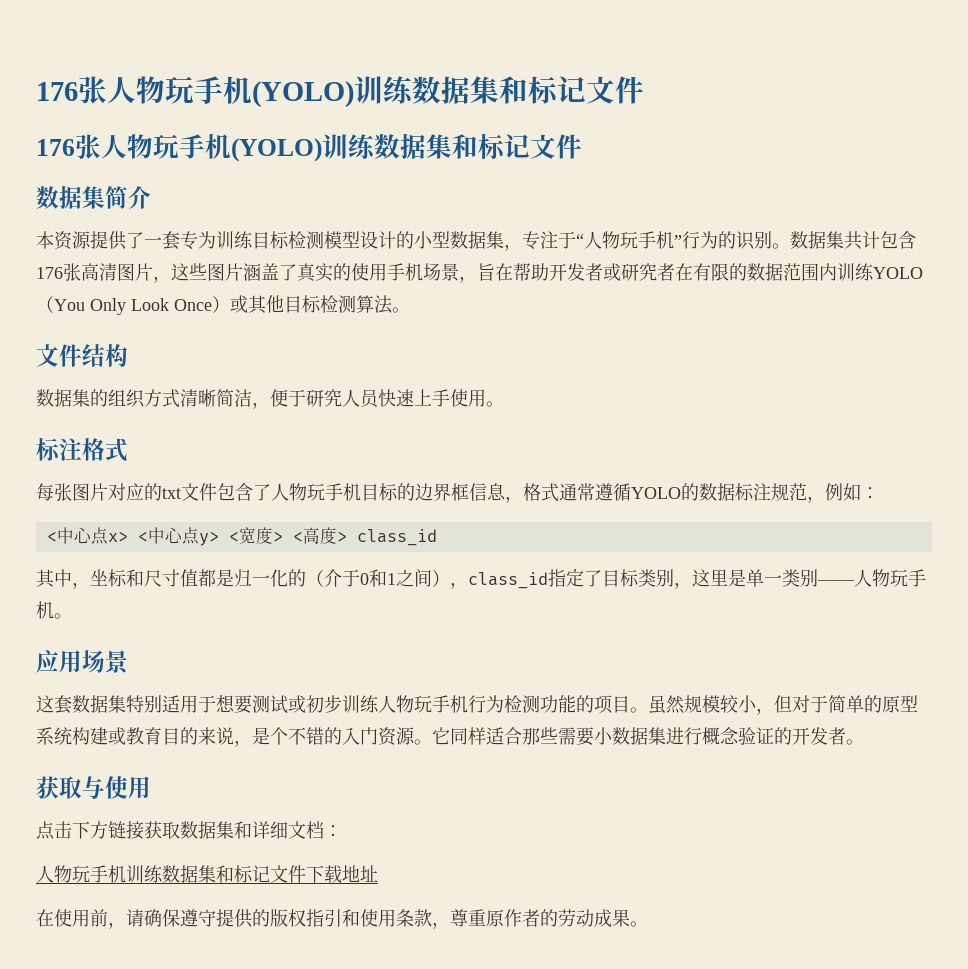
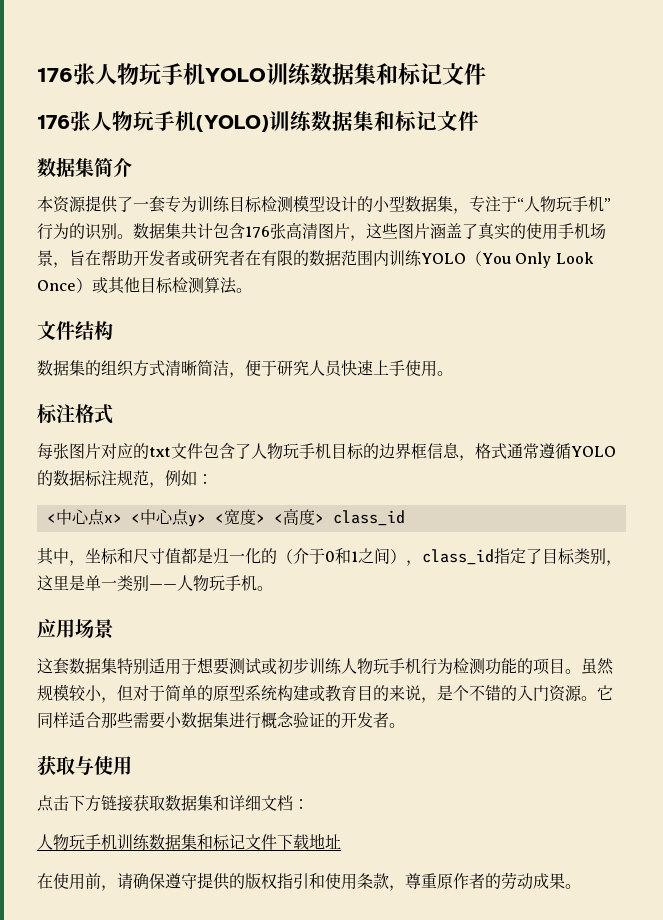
[36,76,354,108] 176张人物玩手机(YOLO) -> [37,63,266,85] 176张人物玩手机YOLO

